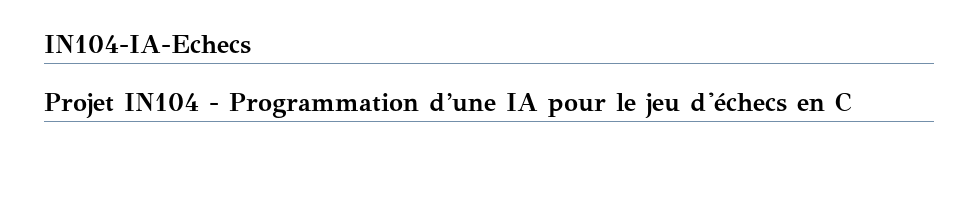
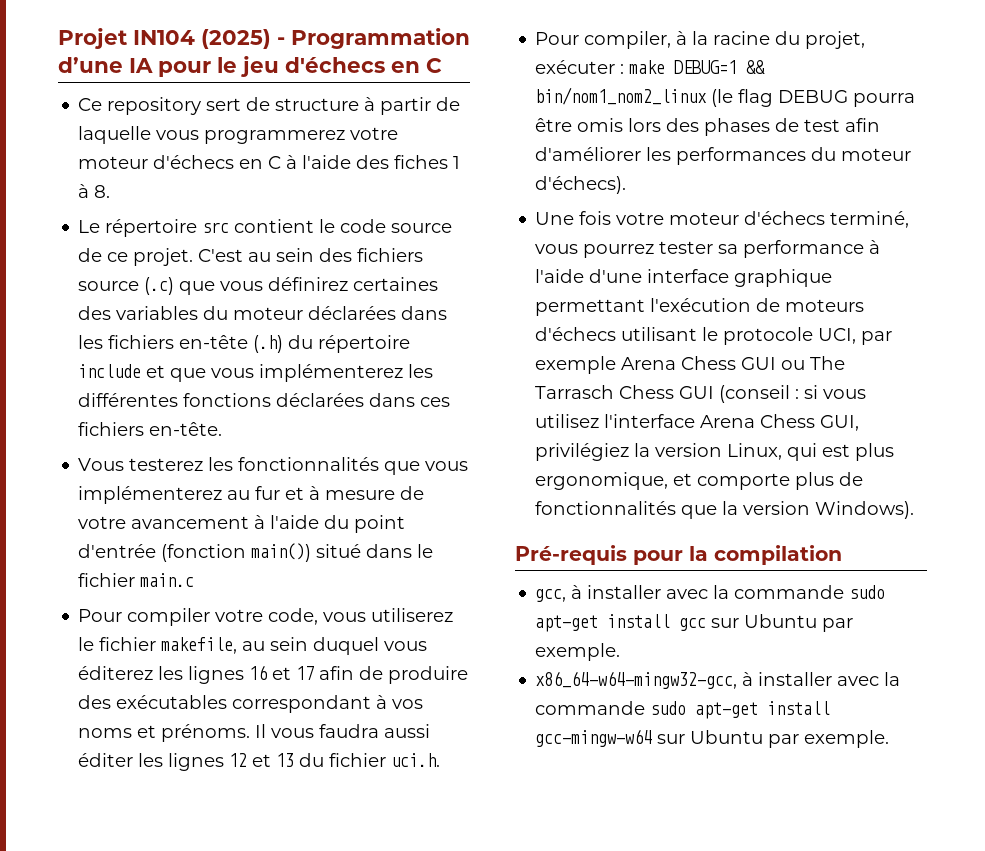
[44,35,251,54] IN104-IA-Echecs // -> (58, 38) none
(199, 102) none -> [201,29,271,49] (2025)
(852, 102) none -> [78,97,461,115] [78,126,399,144] [78,155,461,169] [78,184,111,198] [78,219,453,237] [78,248,424,266] [78,277,439,295] [78,306,448,320] [78,335,411,353] [78,364,434,382] [78,393,451,407] [78,422,223,436] [78,457,469,475] [78,486,425,504] [78,515,406,533] [78,543,434,562] [78,573,195,587] [78,608,454,626] [78,637,428,655] [78,665,469,684] [78,695,424,713] [78,724,431,742] [78,753,441,771] [535,31,866,49] [535,60,766,74] [535,87,916,107] [535,118,881,136] [535,147,912,165] [535,176,627,194] [535,211,910,228] [535,240,881,258] [535,269,833,287] [535,298,865,316] [535,327,893,345] [535,356,846,374] [535,385,867,403] [535,414,860,431] [535,443,895,461] [535,472,864,490] [535,501,915,519] [515,545,842,565] [535,585,886,602] [535,614,854,632] [535,643,621,661] [535,671,901,689] [535,701,831,719] [535,729,890,748] // Ce repository sert de structure à partir de laquelle vous programmerez votre moteur d'échecs en C à l'aide des fiches 1 à 8. // Le répertoire src contient le code source de ce projet. C'est au sein des fichiers source (.c) que vous définirez certaines des variables du moteur déclarées dans les fichiers en-tête (.h) du répertoire include et que vous implémenterez les différentes fonctions déclarées dans ces fichiers en-tête. // Vous testerez les fonctionnalités que vous implémenterez au fur et à mesure de votre avancement à l'aide du point d'entrée (fonction main()) situé dans le fichier main.c // Pour compiler votre code, vous utiliserez le fichier makefile, au sein duquel vous éditerez les lignes 16 et 17 afin de produire des exécutables correspondant à vos noms et prénoms. Il vous faudra aussi éditer les lignes 12 et 13 du fichier uci.h. // Pour compiler, à la racine du projet, exécuter : make DEBUG=1 && bin/nom1_nom2_linux (le flag DEBUG pourra être omis lors des phases de test afin d'améliorer les performances du moteur d'échecs). // Une fois votre moteur d'échecs terminé, vous pourrez tester sa performance à l'aide d'une interface graphique permettant l'exécution de moteurs d'échecs utilisant le protocole UCI, par exemple Arena Chess GUI ou The Tarrasch Chess GUI (conseil : si vous utilisez l'interface Arena Chess GUI, privilégiez la version Linux, qui est plus ergonomique, et comporte plus de fonctionnalités que la version Windows). // Pré-requis pour la compilation // gcc, à installer avec la commande sudo apt-get install gcc sur Ubuntu par exemple. // x86_64-w64-mingw32-gcc, à installer avec la commande sudo apt-get install gcc-mingw-w64 sur Ubuntu par exemple.

